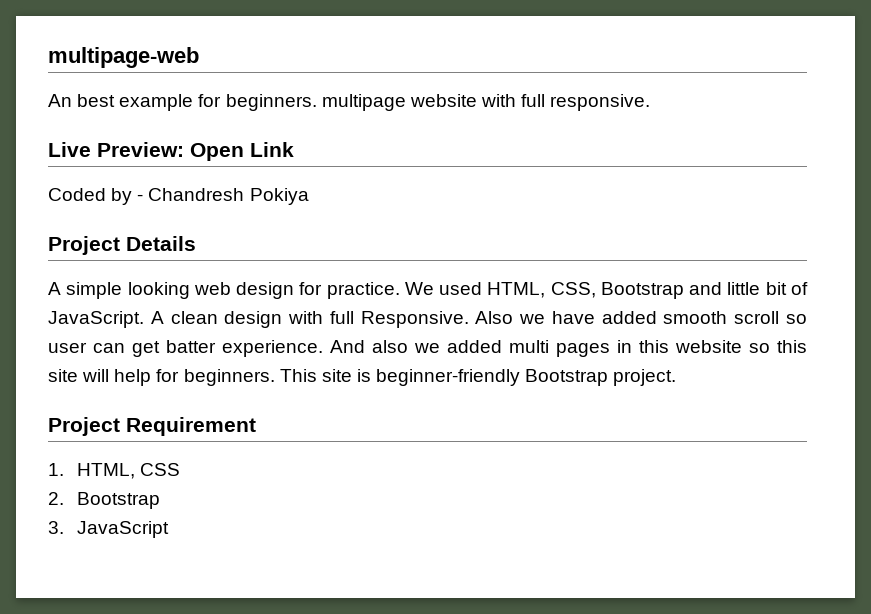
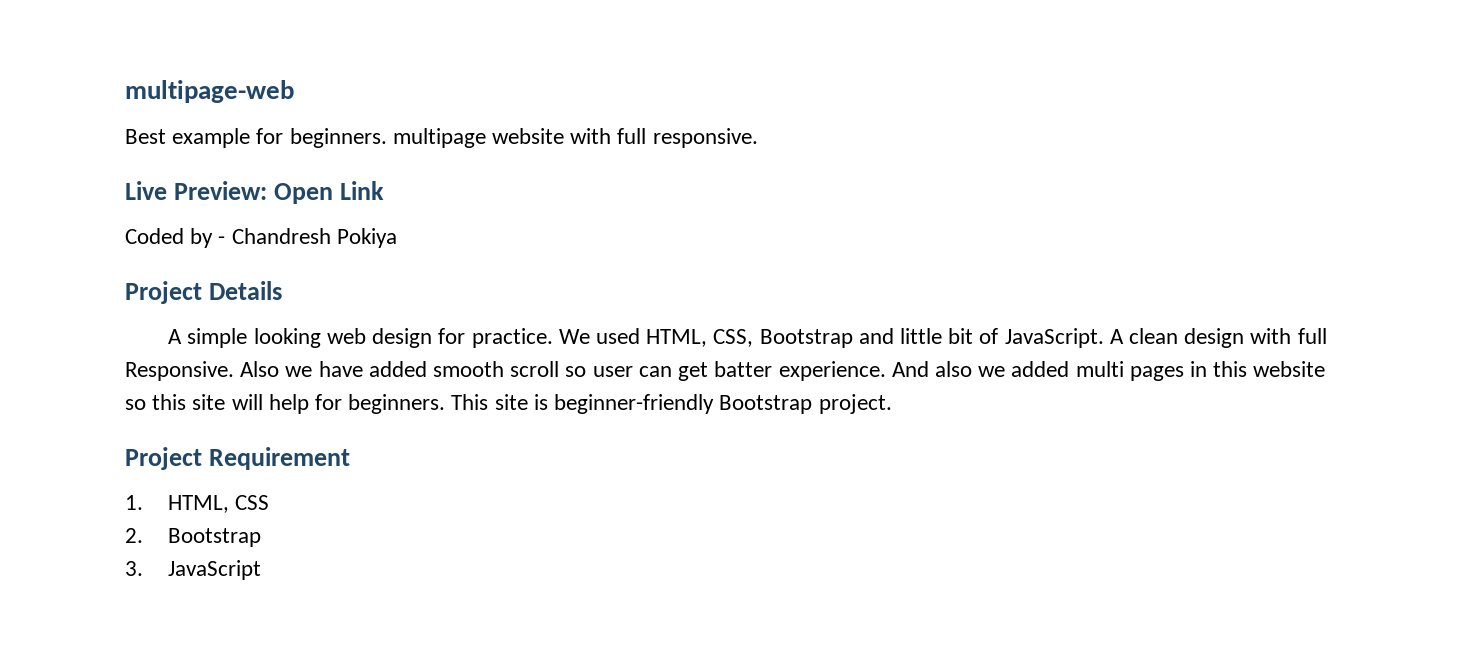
[48,94,116,107] An best -> [125,129,166,144] Best

